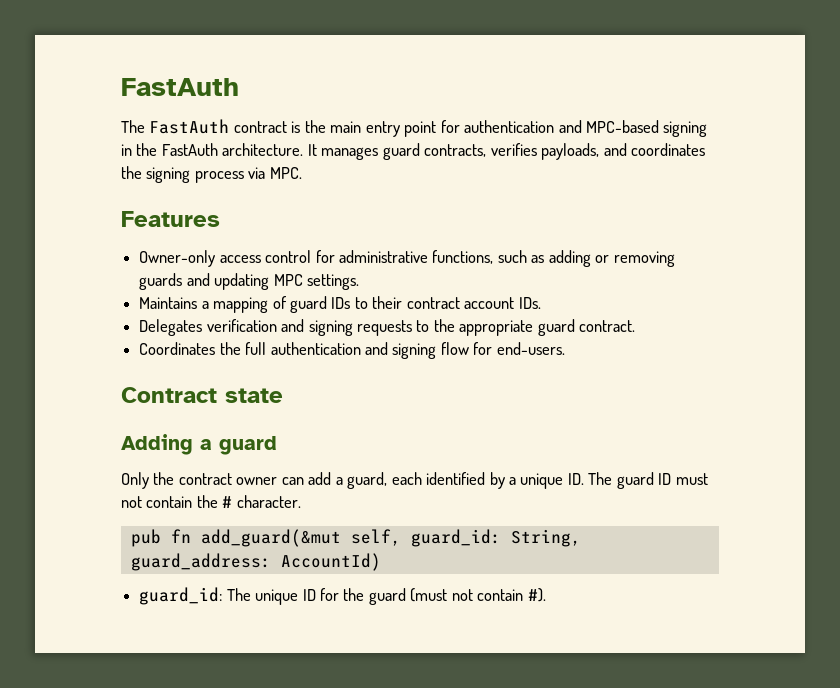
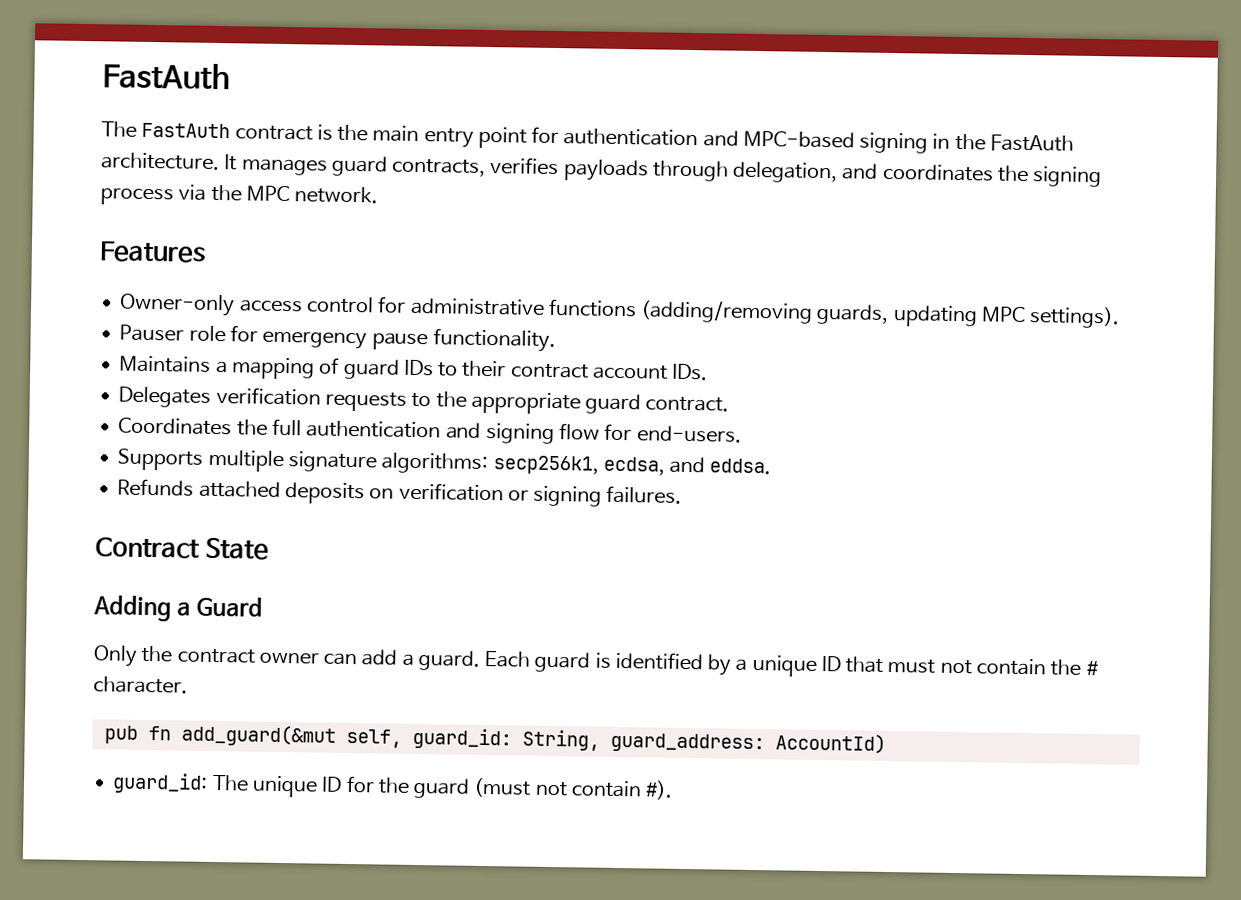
[541,143,600,160] payloads, -> [562,159,839,184] payloads through delegation,
[269,167,302,179] MPC. -> [210,184,379,204] the MPC network.
[432,250,675,267] [139,273,359,290] functions, such as adding or removing guards and updating MPC settings. -> [547,298,1121,329] [119,324,556,353] functions (adding/removing guards, updating MPC settings). // Pauser role for emergency pause functionality.
[281,319,353,336] and signing -> (321, 396) none
(565, 348) none -> [117,448,772,476] [117,478,683,507] // Supports multiple signature algorithms: secp256k1, ecdsa, and eddsa. // Refunds attached deposits on verification or signing failures.
[225,388,283,403] state -> [205,537,270,560] State
[219,436,277,455] guard -> [196,596,264,617] Guard
[347,472,672,489] guard, each identified by a unique ID. The guard ID -> [417,650,884,677] guard. Each guard is identified by a unique ID that

